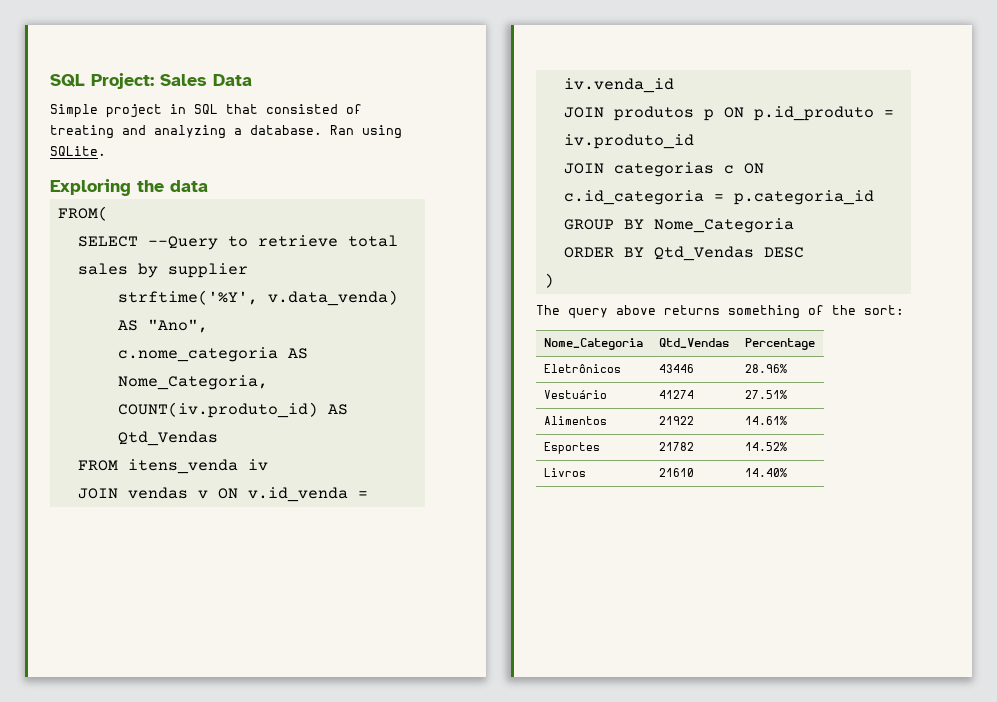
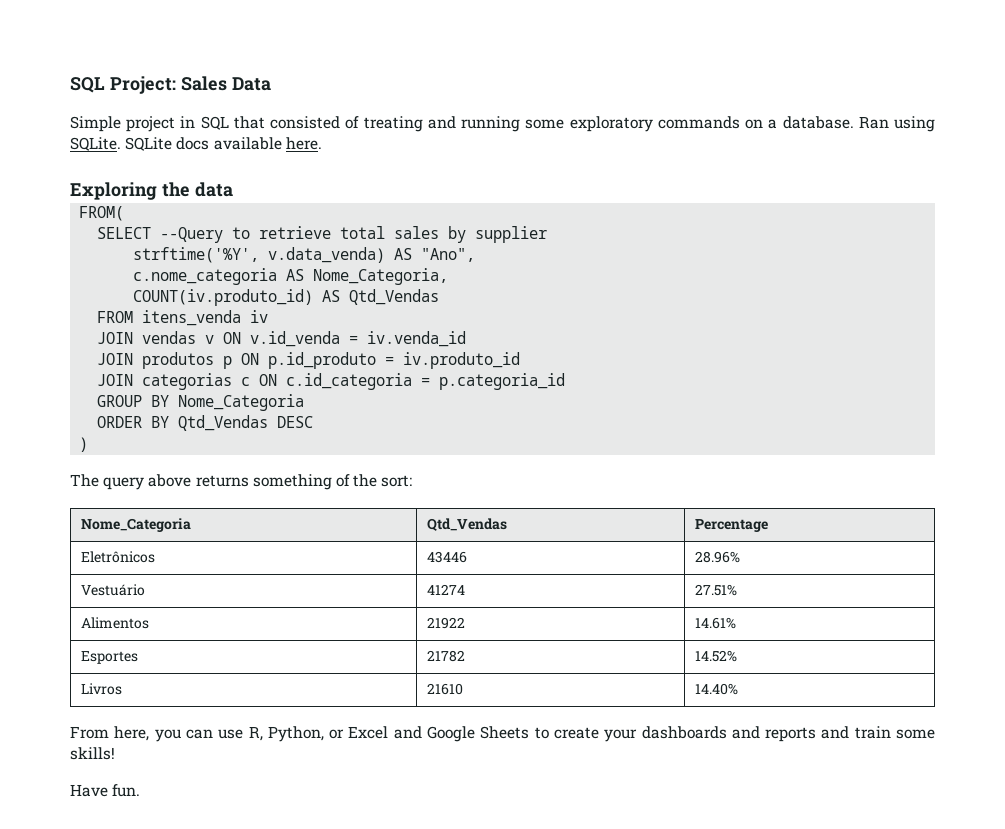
[154,125,226,139] analyzing -> [461,116,764,132] running some exploratory commands on
(106, 151) none -> [125,137,322,151] SQLite docs available here.
(787, 472) none -> [70,726,935,742] [70,747,115,760] [70,784,141,797] // From here, you can use R, Python, or Excel and Google Sheets to create your dashboards and reports and train some skills! // Have fun.

